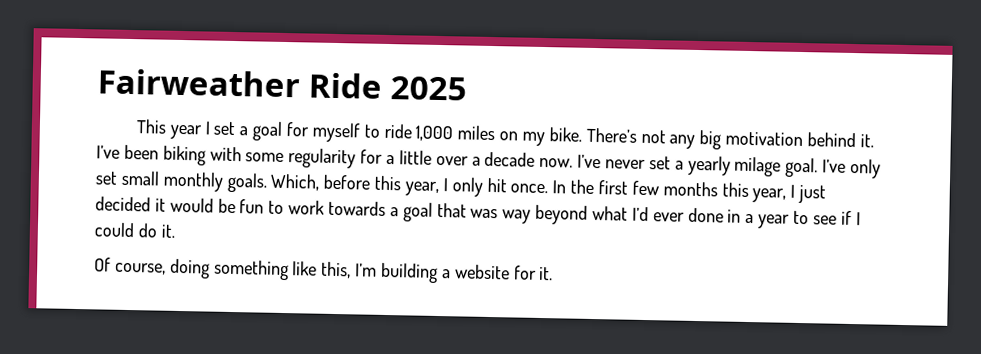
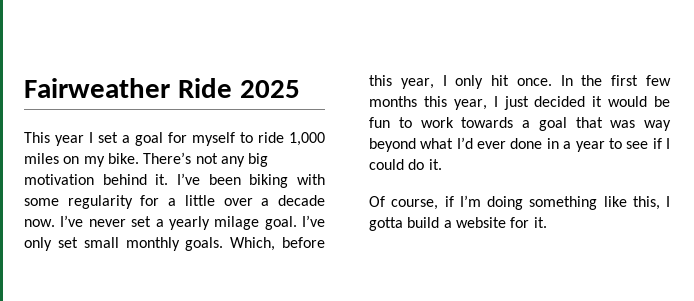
(166, 268) none -> [444,195,481,207] if I’m
[355,262,439,284] I’m building -> [666,196,670,207] [369,217,440,231] I gotta build

